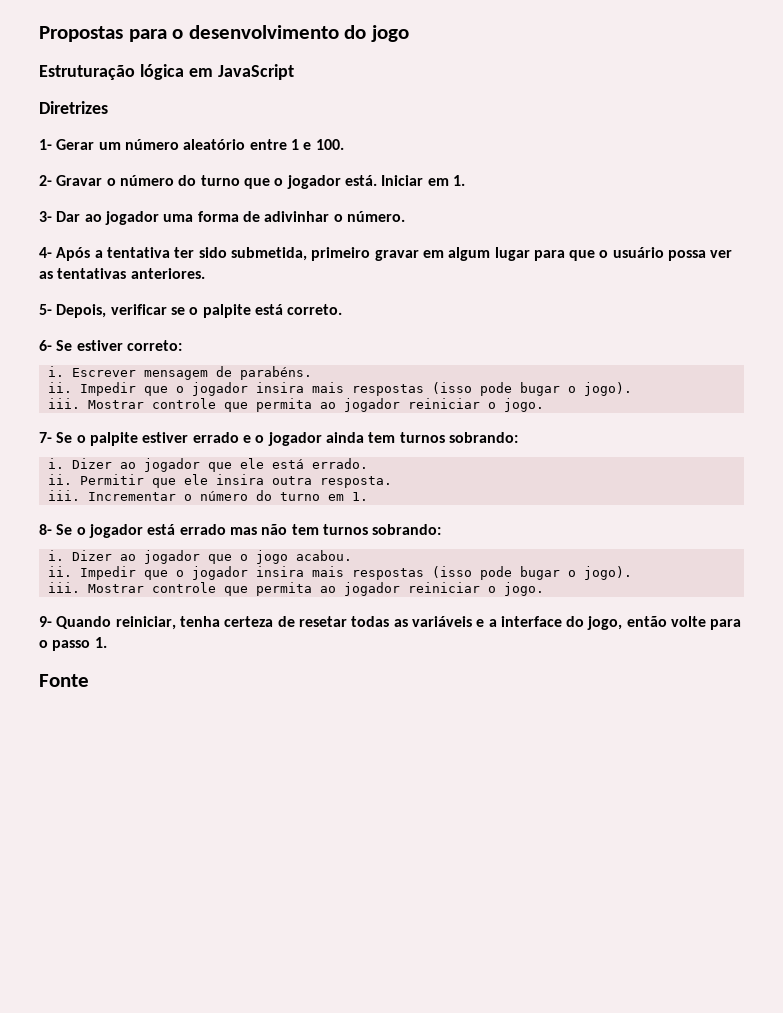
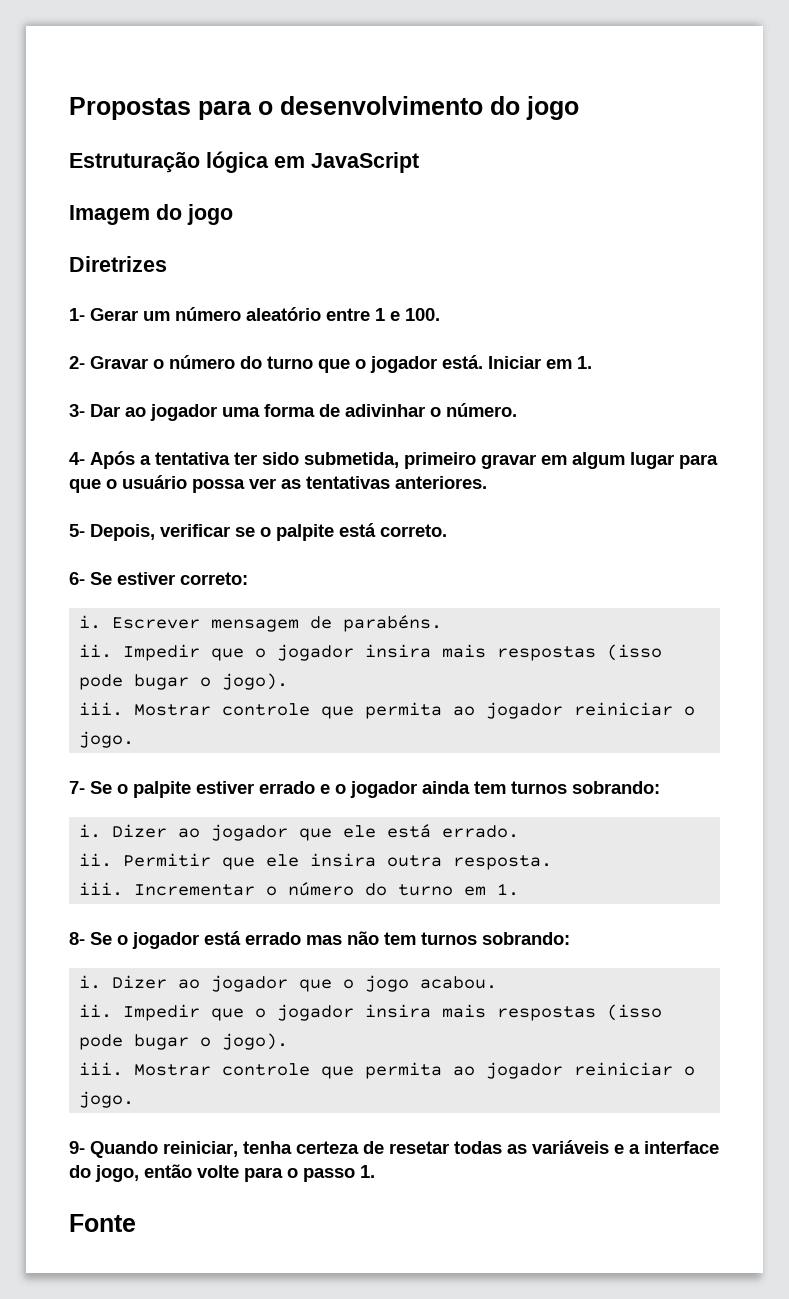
(294, 72) none -> [69,204,233,225] // Imagem do jogo

